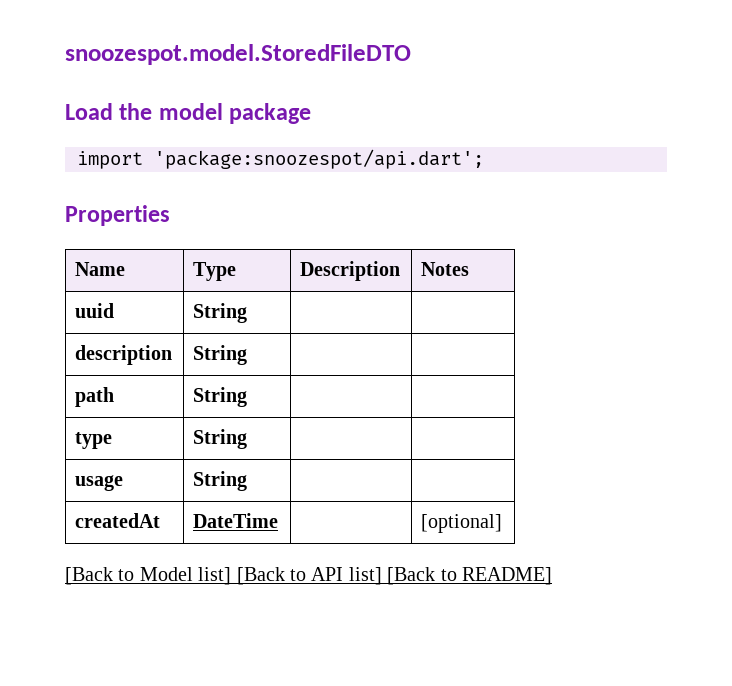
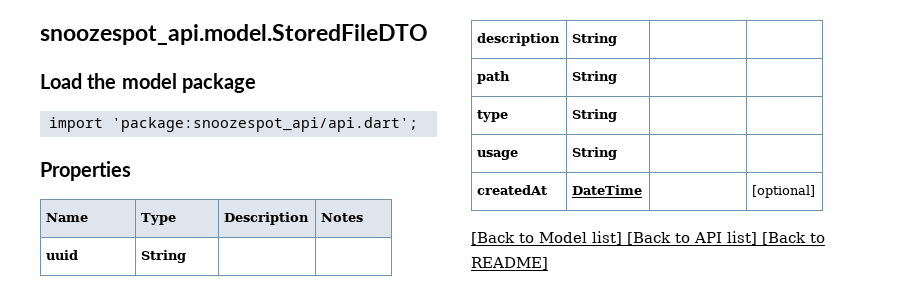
[65,44,411,65] snoozespot.model.StoredFileDTO -> [40,24,428,45] snoozespot_api.model.StoredFileDTO
[154,149,484,169] 'package:snoozespot/api.dart'; -> [111,117,418,132] 'package:snoozespot_api/api.dart';

